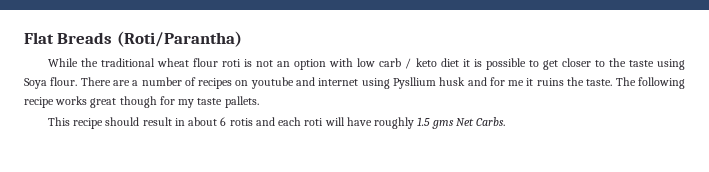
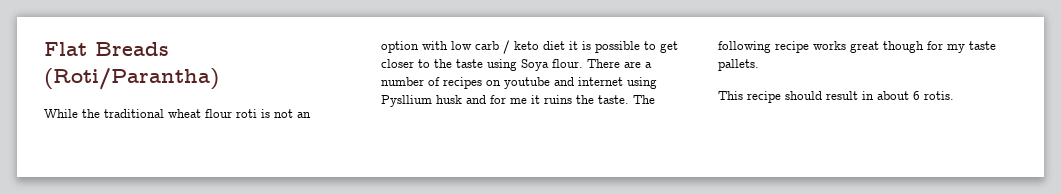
[229,117,506,129] rotis and each roti will have roughly 1.5 gms Net Carbs. -> [924,91,954,100] rotis.

